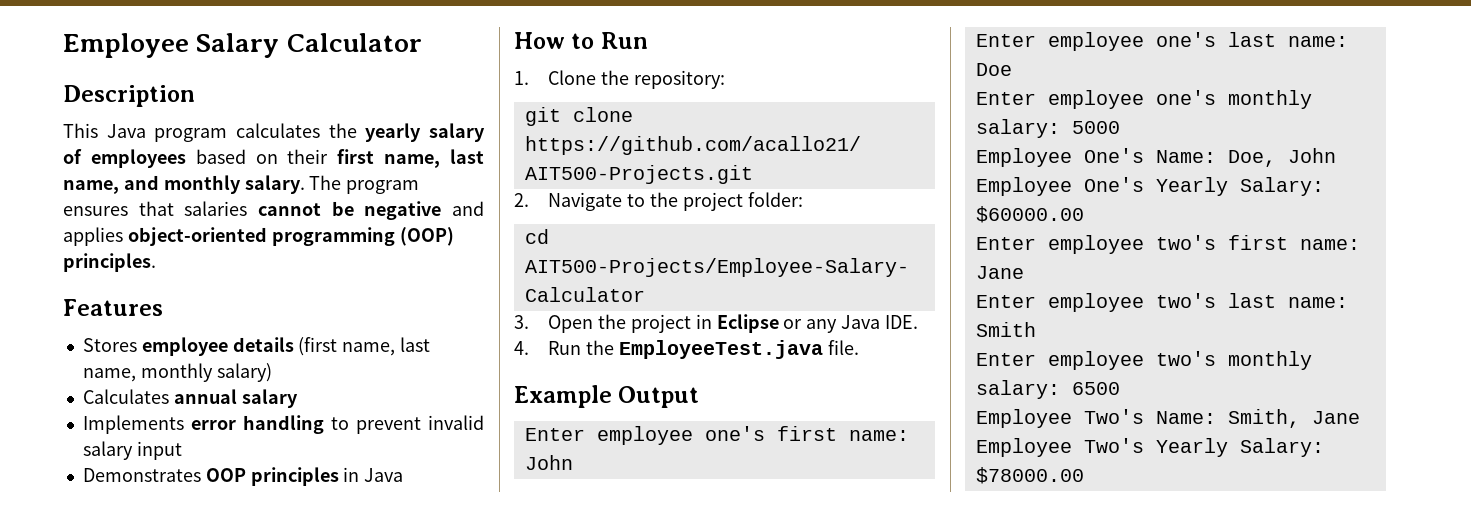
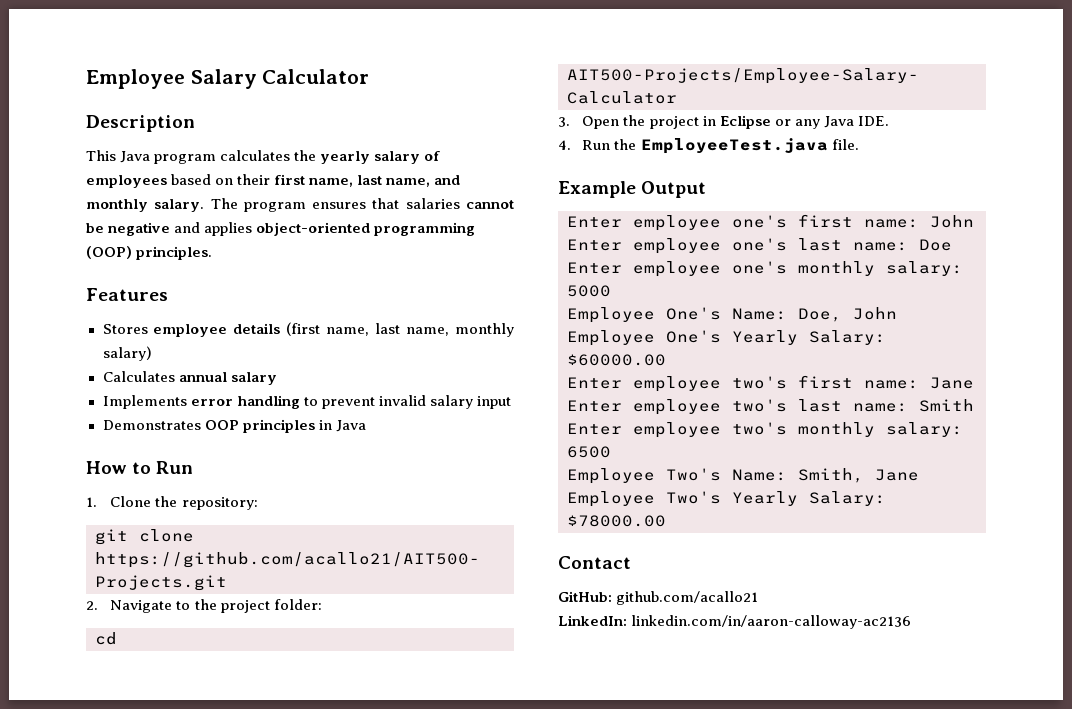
(1084, 475) none -> [558,556,631,569] [558,591,759,605] [558,615,912,629] // Contact // GitHub: github.com/acallo21 // LinkedIn: linkedin.com/in/aaron-calloway-ac2136

